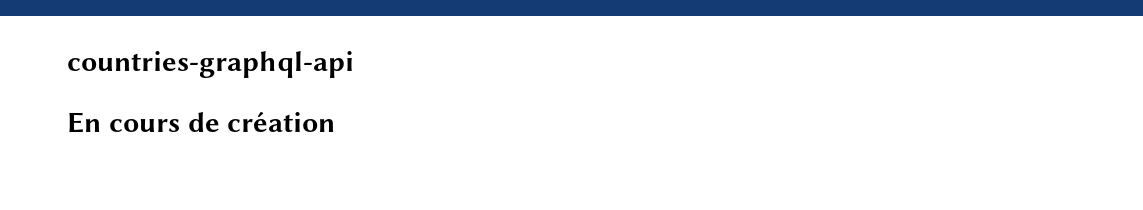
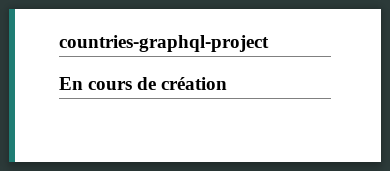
[67,51,354,78] countries-graphql-api -> [59,35,269,52] countries-graphql-project

